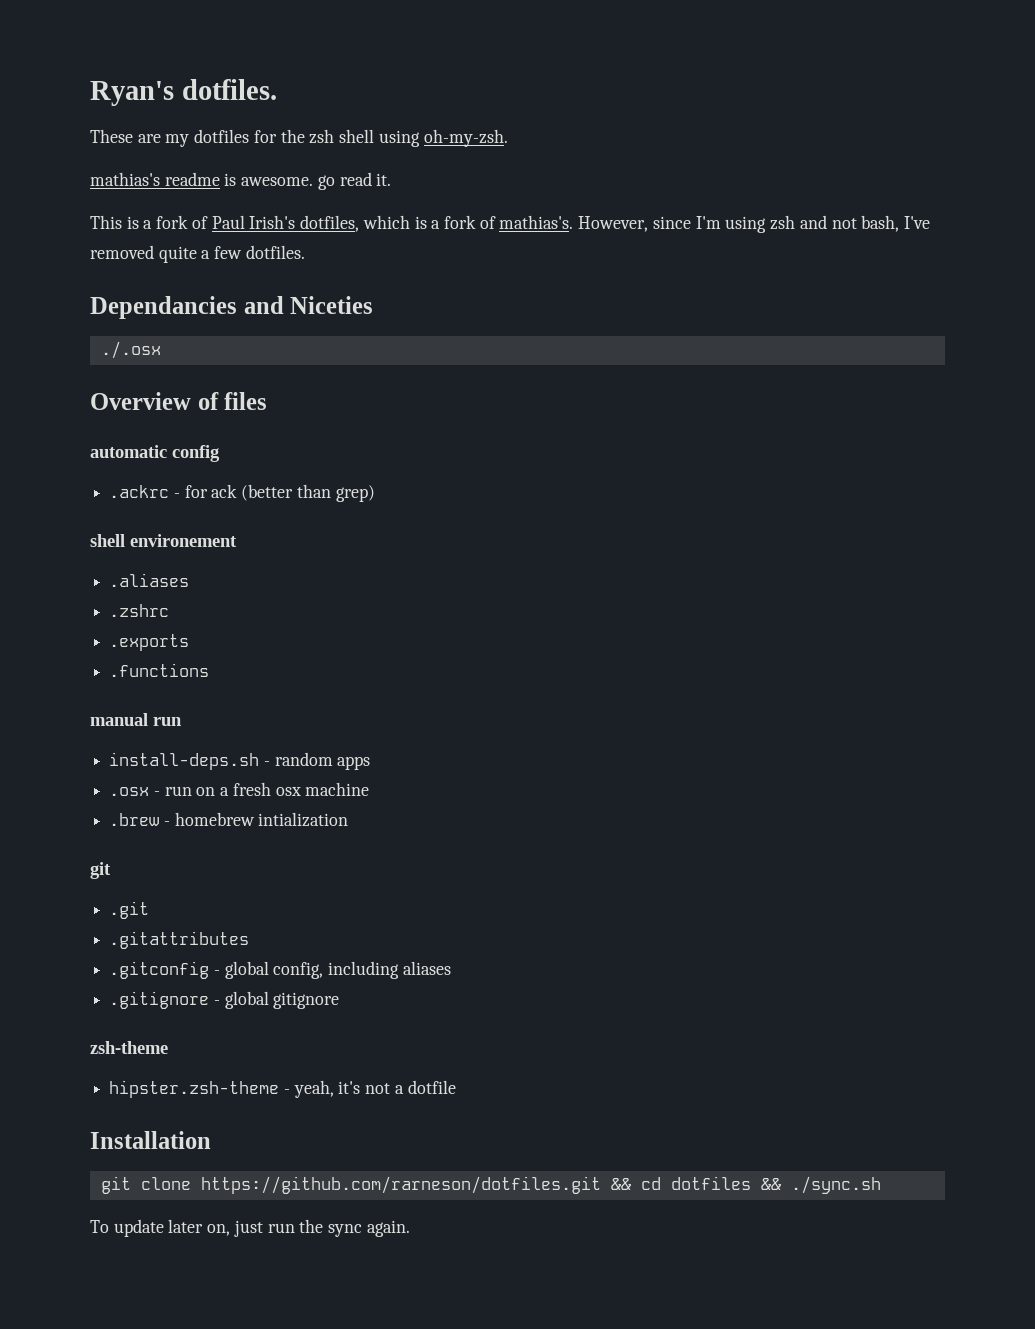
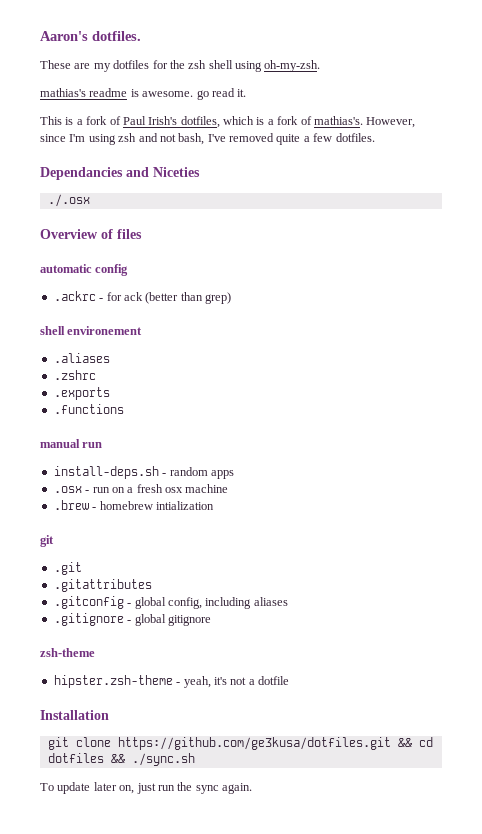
[90,81,174,106] Ryan's -> [40,31,88,41] Aaron's
[200,1176,601,1194] https://github.com/rarneson/dotfiles.git -> [117,737,391,750] https://github.com/ge3kusa/dotfiles.git

